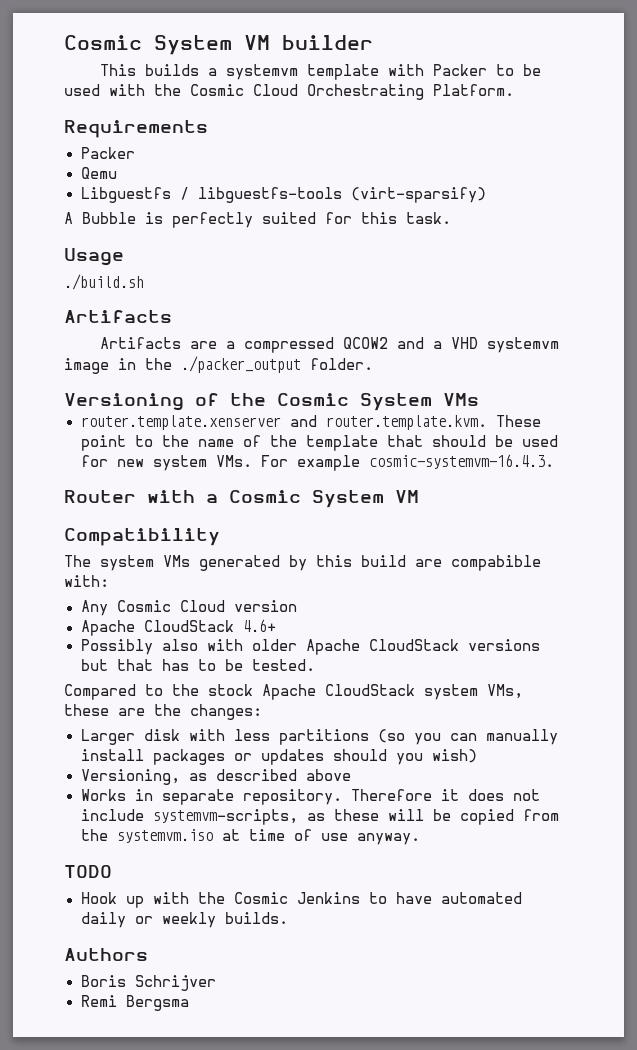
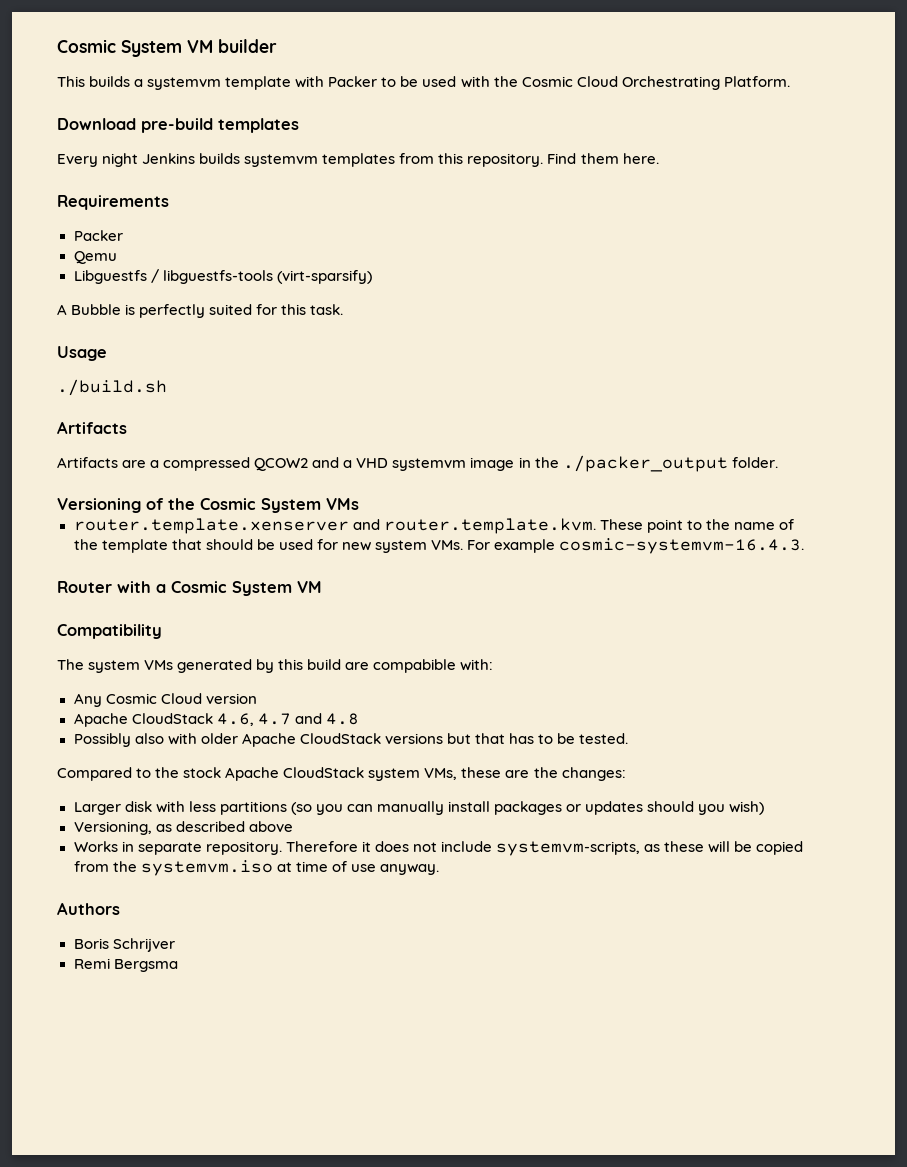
(514, 90) none -> [57,118,299,133] [57,153,659,167] // Download pre-build templates // Every night Jenkins builds systemvm templates from this repository. Find them here.
[242,619,276,632] 4.6+ -> [216,713,359,726] 4.6, 4.7 and 4.8
[64,865,112,878] [80,892,522,908] [80,912,288,928] // TODO // Hook up with the Cosmic Jenkins to have automated daily or weekly builds. -> (439, 869) none

